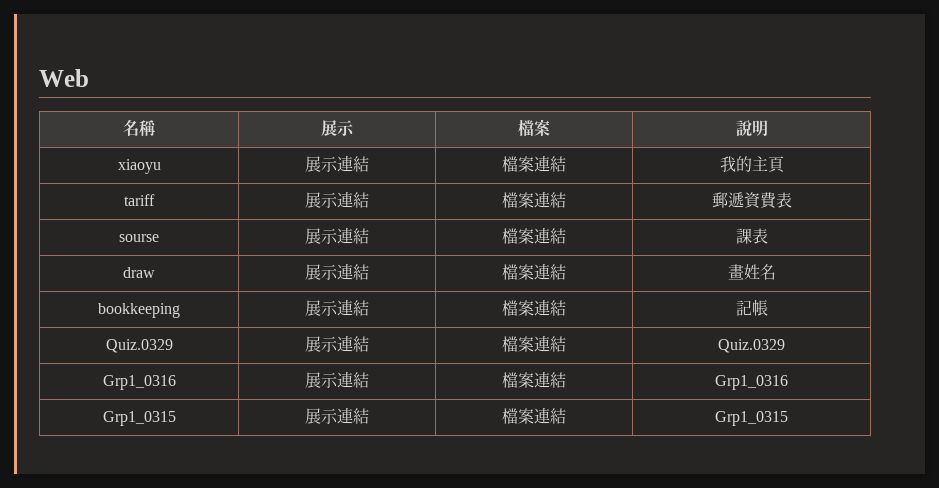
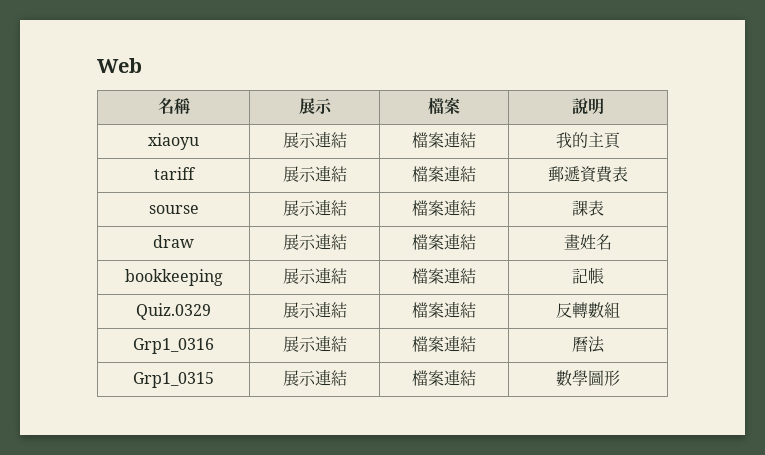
[718,339,785,353] Quiz.0329 -> [556,302,620,318] 反轉數組
[715,375,788,390] Grp1_0316 -> [572,336,605,353] 曆法
[715,411,788,426] Grp1_0315 -> [556,370,620,386] 數學圖形

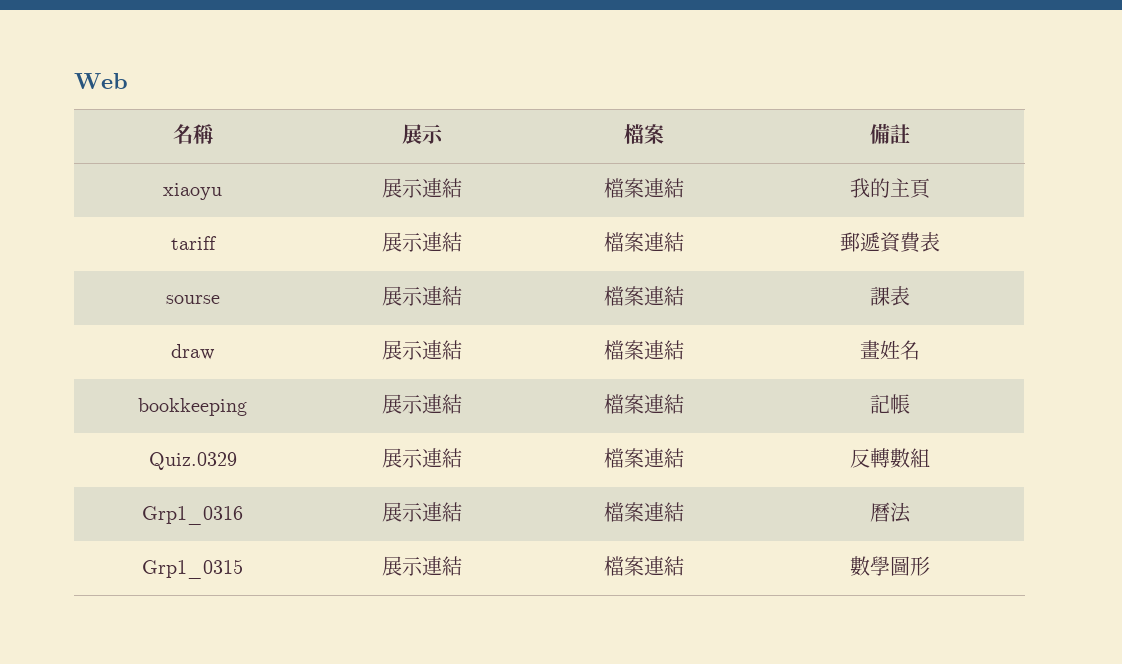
[572,97,604,114] 說明 -> [869,123,910,144] 備註

